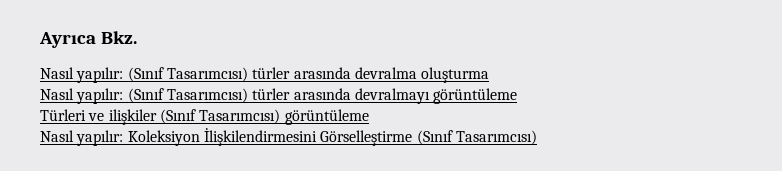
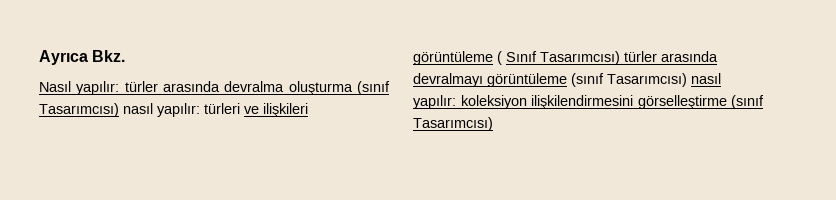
[127,67,248,82] (Sınıf Tasarımcısı) -> (120, 88) none
[40,88,164,104] // Nasıl yapılır: (Sınıf -> [357,81,390,95] [39,103,308,117] [413,51,537,65] (sınıf Tasarımcısı) nasıl yapılır: türleri ve ilişkileri görüntüleme ( Sınıf
[40,109,369,125] [40,128,453,146] // Türleri ve ilişkiler (Sınıf Tasarımcısı) görüntüleme // Nasıl yapılır: Koleksiyon İlişkilendirmesini Görselleştirme (Sınıf -> [571,73,721,87] [413,95,764,109] (sınıf Tasarımcısı) nasıl yapılır: koleksiyon ilişkilendirmesini görselleştirme (sınıf

